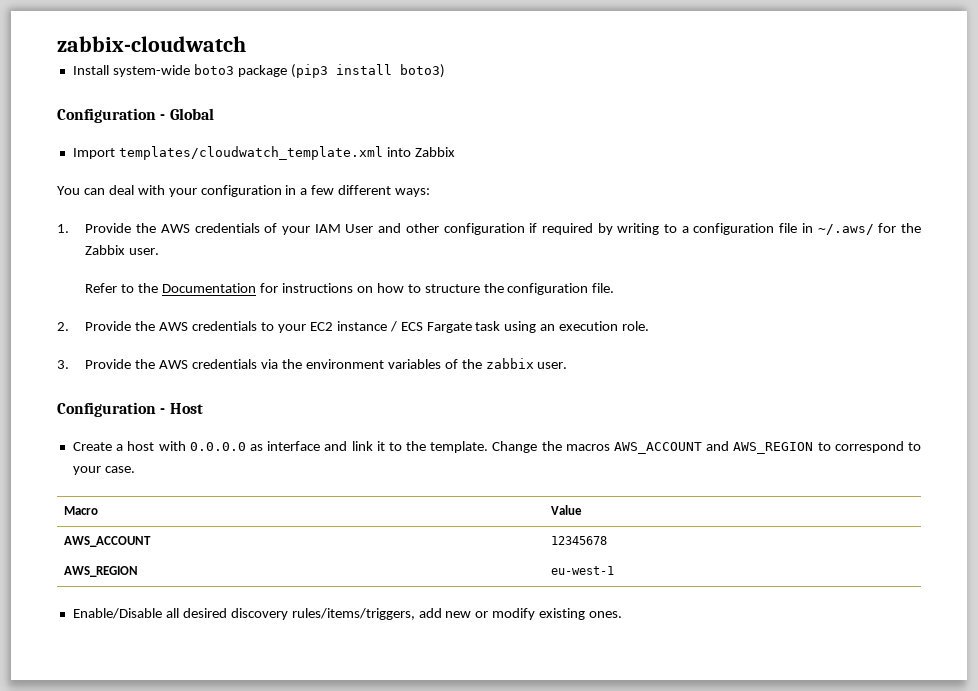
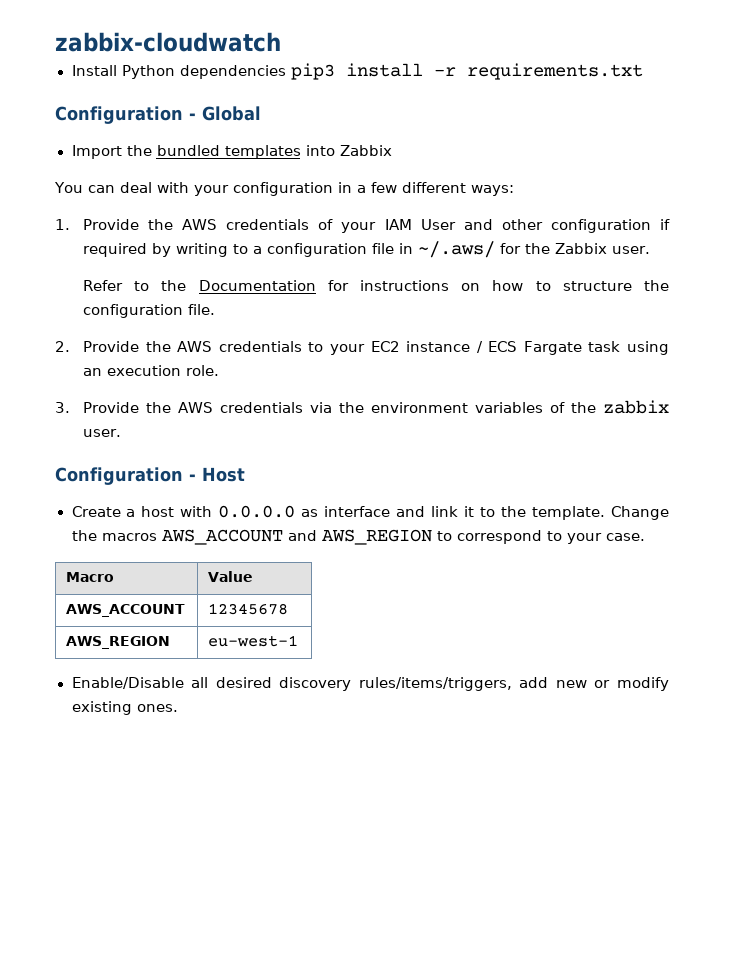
[112,64,445,78] system-wide boto3 package (pip3 install boto3) -> [121,63,643,80] Python dependencies pip3 install -r requirements.txt
[118,146,383,160] templates/cloudwatch_template.xml -> [126,145,301,159] the bundled templates

